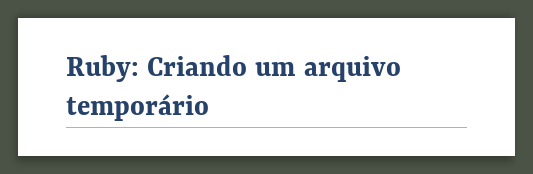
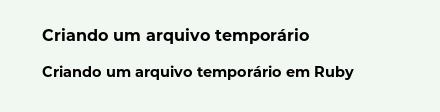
[66,55,401,82] [66,94,209,121] Ruby: Criando um arquivo temporário -> [42,28,309,44] [42,65,354,80] Criando um arquivo temporário // Criando um arquivo temporário em Ruby

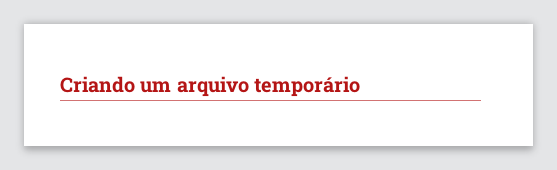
[42,28,309,44] [42,65,354,80] Criando um arquivo temporário // Criando um arquivo temporário em Ruby -> [60,76,361,97] Criando um arquivo temporário

